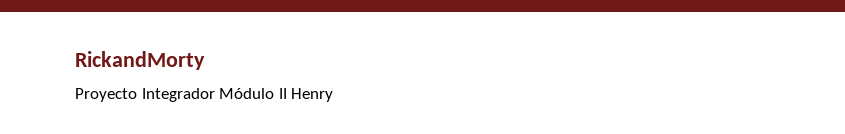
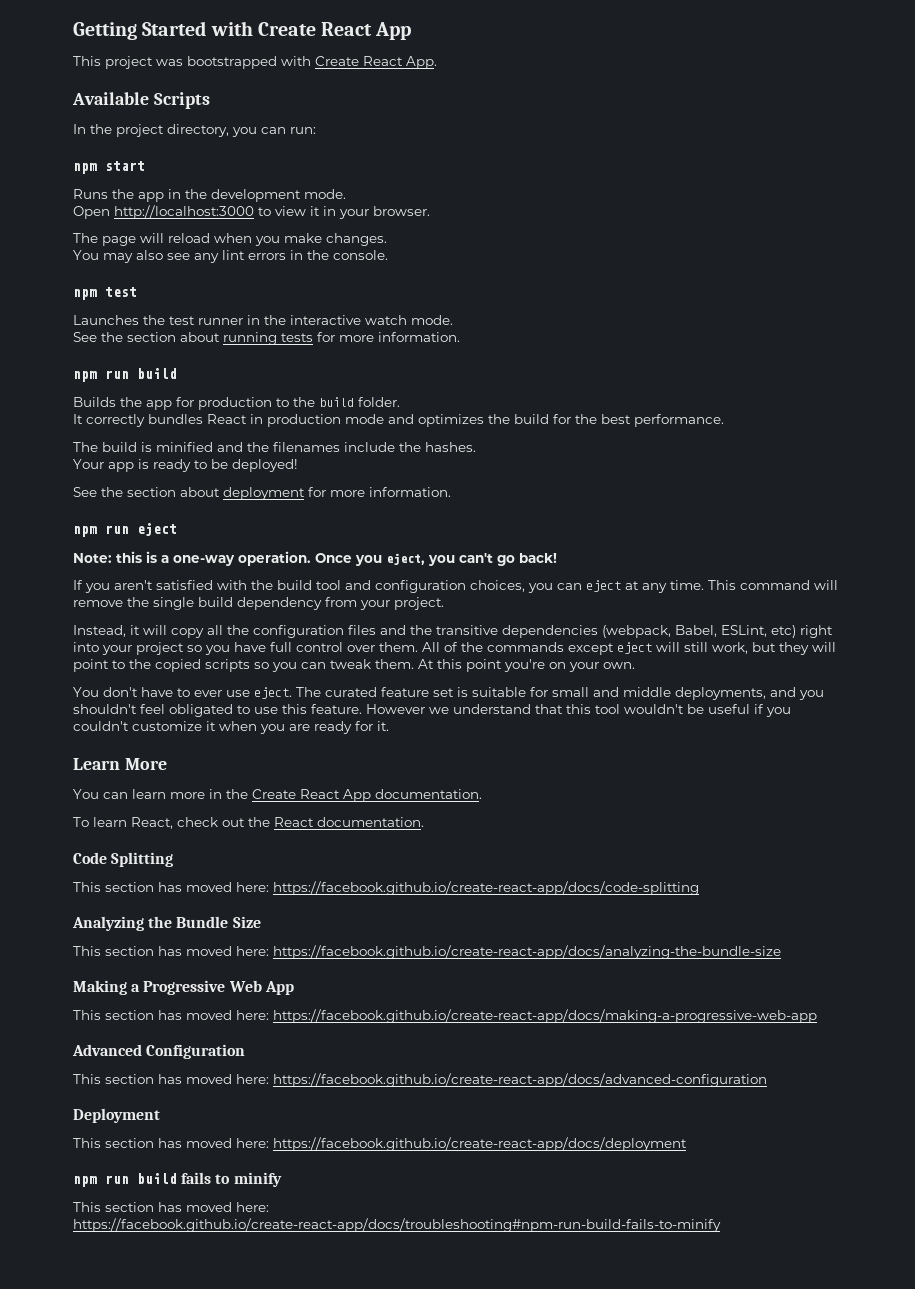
[75,51,205,70] [75,88,334,102] RickandMorty // Proyecto Integrador Módulo II Henry -> [73,21,412,40] [73,56,437,69] [72,92,210,109] [73,124,316,137] [73,161,145,174] [73,189,346,202] [73,205,430,219] [73,233,387,246] [73,250,388,263] [73,287,137,300] [73,315,453,325] [73,332,460,345] [73,368,177,382] [73,397,400,410] [73,414,724,427] [73,442,476,452] [73,459,298,472] [73,487,451,500] [73,523,177,537] [73,551,557,566] [73,580,838,593] [73,597,444,610] [73,625,833,638] [73,642,836,655] [73,659,635,672] [73,687,824,700] [73,704,791,717] [73,721,389,734] [73,758,167,770] [73,789,482,802] [73,817,424,829] [73,852,174,867] [73,881,699,895] [72,916,261,931] [73,945,781,959] [73,980,294,995] [73,1009,817,1023] [72,1044,246,1059] [73,1073,767,1087] [73,1108,160,1123] [73,1137,687,1151] [73,1172,282,1187] [73,1202,269,1212] [73,1218,721,1232] Getting Started with Create React App // This project was bootstrapped with Create React App. // Available Scripts // In the project directory, you can run: // npm start // Runs the app in the development mode. // Open http://localhost:3000 to view it in your browser. // The page will reload when you make changes. // You may also see any lint errors in the console. // npm test // Launches the test runner in the interactive watch mode. // See the section about running tests for more information. // npm run build // Builds the app for production to the build folder. // It correctly bundles React in production mode and optimizes the build for the best performance. // The build is minified and the filenames include the hashes. // Your app is ready to be deployed! // See the section about deployment for more information. // npm run eject // Note: this is a one-way operation. Once you eject, you can't go back! // If you aren't satisfied with the build tool and configuration choices, you can eject at any time. This command will remove the single build dependency from your project. // Instead, it will copy all the configuration files and the transitive dependencies (webpack, Babel, ESLint, etc) right into your project so you have full control over them. All of the commands except eject will still work, but they will point to the copied scripts so you can tweak them. At this point you're on your own. // You don't have to ever use eject. The curated feature set is suitable for small and middle deployments, and you shouldn't feel obligated to use this feature. However we understand that this tool wouldn't be useful if you couldn't customize it when you are ready for it. // Learn More // You can learn more in the Create React App documentation. // To learn React, check out the React documentation. // Code Splitting // This section has moved here: https://facebook.github.io/create-react-app/docs/code-splitting // Analyzing the Bundle Size // This section has moved here: https://facebook.github.io/create-react-app/docs/analyzing-the-bundle-size // Making a Progressive Web App // This section has moved here: https://facebook.github.io/create-react-app/docs/making-a-progressive-web-app // Advanced Configuration // This section has moved here: https://facebook.github.io/create-react-app/docs/advanced-configuration // Deployment // This section has moved here: https://facebook.github.io/create-react-app/docs/deployment // npm run build fails to minify // This section has moved here: https://facebook.github.io/create-react-app/docs/troubleshooting#npm-run-build-fails-to-minify

